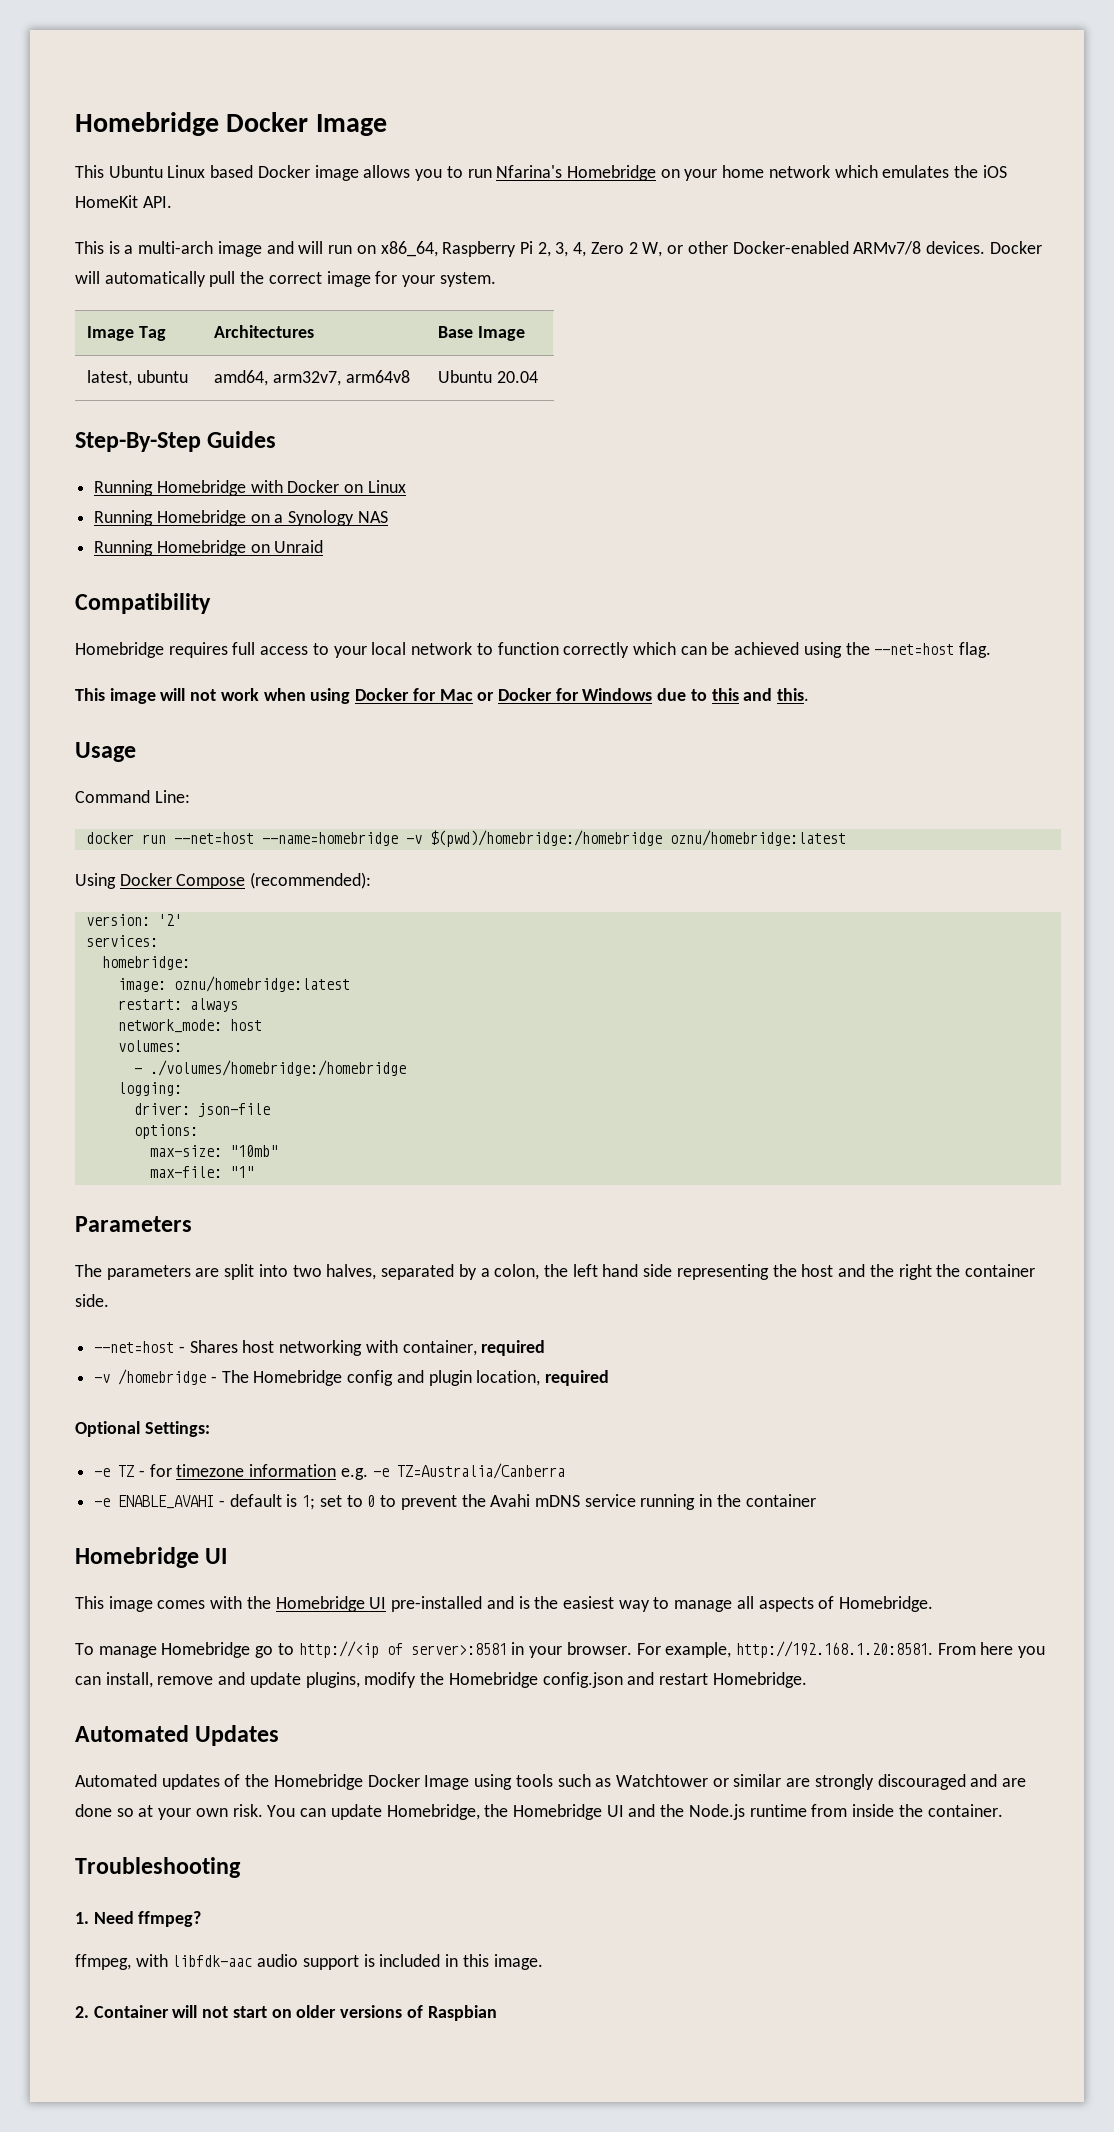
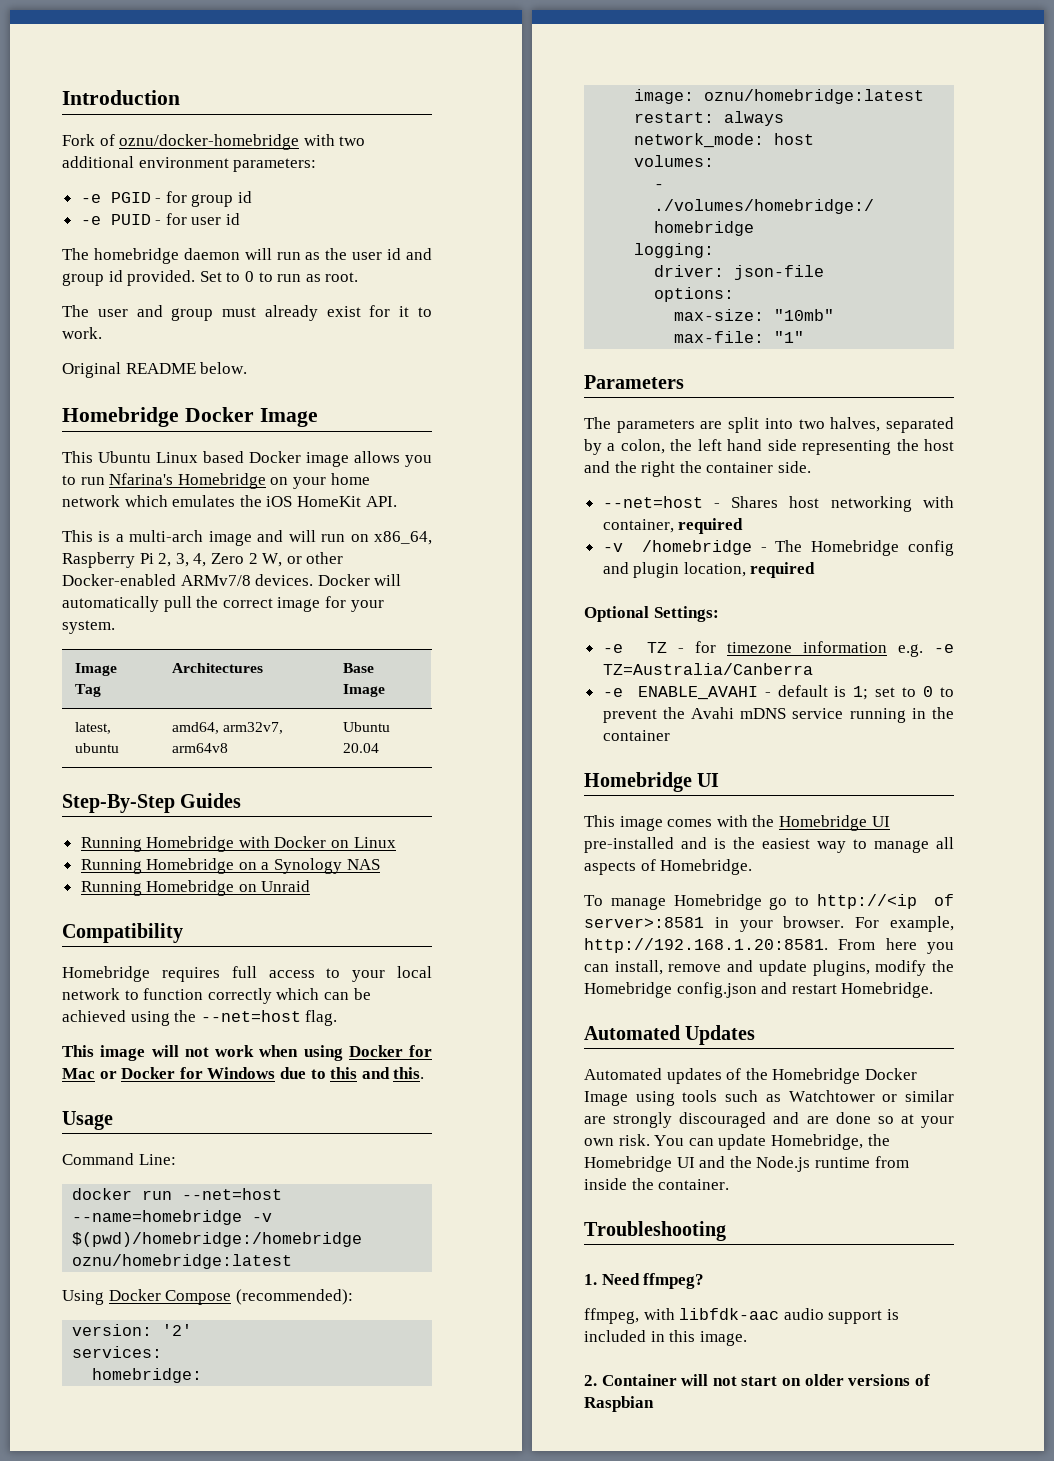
(75, 124) none -> [62,90,180,105] [62,134,366,150] [62,156,317,172] [80,191,253,207] [80,213,241,225] [62,248,433,264] [62,270,359,286] [62,305,432,321] [62,327,102,339] [62,362,248,378] Introduction // Fork of oznu/docker-homebridge with two additional environment parameters: // -e PGID - for group id // -e PUID - for user id // The homebridge daemon will run as the user id and group id provided. Set to 0 to run as root. // The user and group must already exist for it to work. // Original README below. //

